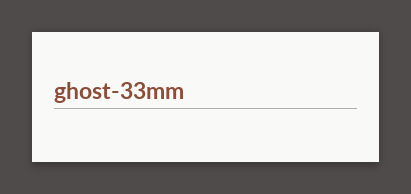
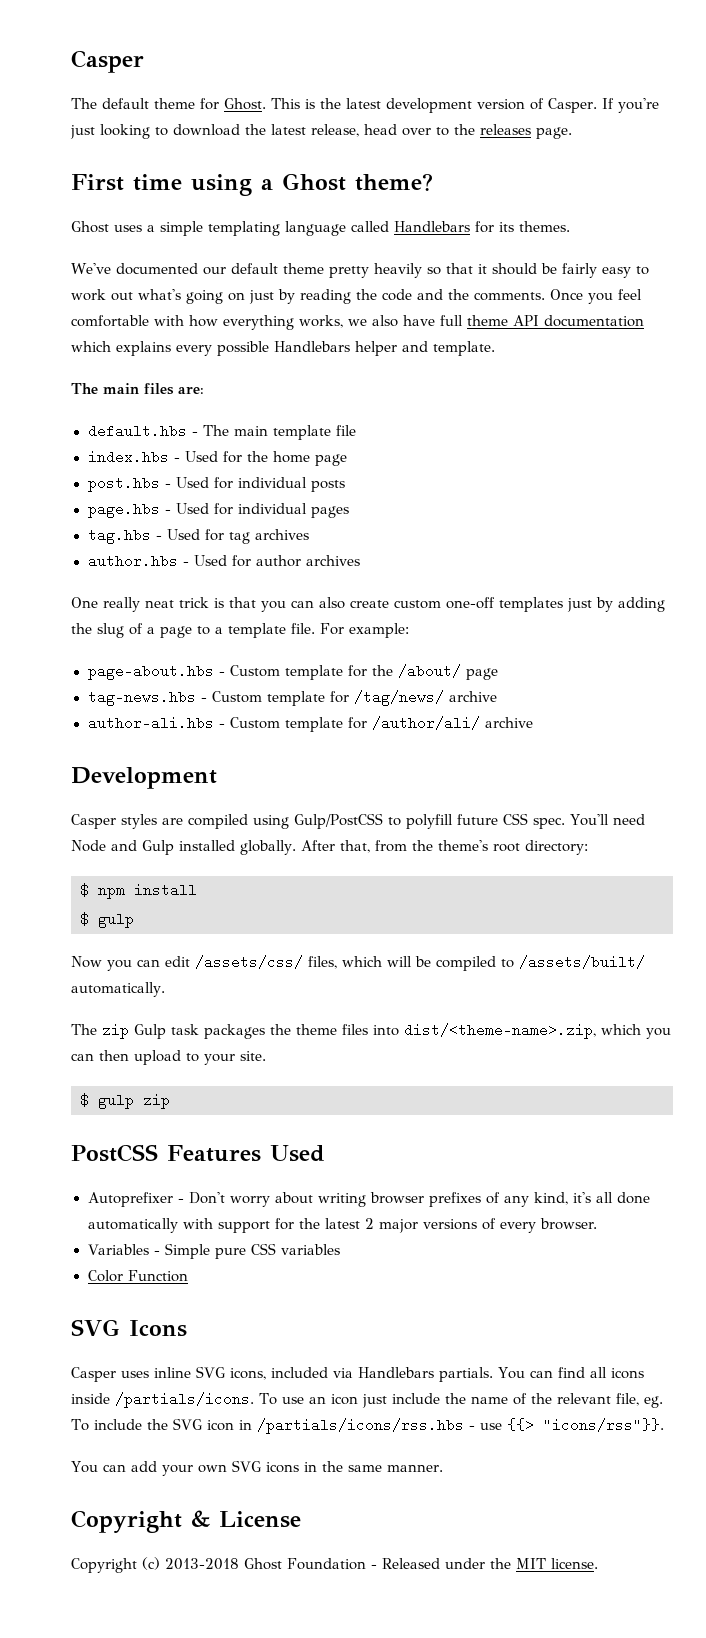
[54,82,184,103] ghost-33mm -> [71,50,144,73] [71,98,659,113] [70,124,572,139] [71,173,433,196] [71,221,570,236] [71,263,649,278] [71,289,642,304] [71,315,644,330] [71,341,495,356] [71,383,204,395] [87,424,356,440] [87,450,347,466] [87,476,345,492] [87,502,349,518] [87,528,309,544] [87,554,360,568] [71,597,665,612] [71,623,409,638] [87,664,498,680] [87,690,497,706] [87,716,533,732] [71,767,217,789] [71,813,645,829] [71,840,588,855] [80,883,197,899] [80,912,134,928] [71,955,645,971] [71,982,165,997] [71,1023,671,1039] [71,1050,266,1065] [80,1093,170,1109] [71,1144,325,1162] [87,1192,650,1207] [87,1218,598,1233] [87,1243,341,1259] [87,1270,188,1282] [71,1319,187,1337] [71,1366,644,1382] [71,1392,663,1408] [71,1418,664,1434] [71,1460,443,1476] [71,1510,301,1533] [71,1557,598,1573] Casper // The default theme for Ghost. This is the latest development version of Casper. If you're just looking to download the latest release, head over to the releases page. // First time using a Ghost theme? // Ghost uses a simple templating language called Handlebars for its themes. // We've documented our default theme pretty heavily so that it should be fairly easy to work out what's going on just by reading the code and the comments. Once you feel comfortable with how everything works, we also have full theme API documentation which explains every possible Handlebars helper and template. // The main files are: // default.hbs - The main template file // index.hbs - Used for the home page // post.hbs - Used for individual posts // page.hbs - Used for individual pages // tag.hbs - Used for tag archives // author.hbs - Used for author archives // One really neat trick is that you can also create custom one-off templates just by adding the slug of a page to a template file. For example: // page-about.hbs - Custom template for the /about/ page // tag-news.hbs - Custom template for /tag/news/ archive // author-ali.hbs - Custom template for /author/ali/ archive // Development // Casper styles are compiled using Gulp/PostCSS to polyfill future CSS spec. You'll need Node and Gulp installed globally. After that, from the theme's root directory: // $ npm install // $ gulp // Now you can edit /assets/css/ files, which will be compiled to /assets/built/ automatically. // The zip Gulp task packages the theme files into dist/<theme-name>.zip, which you can then upload to your site. // $ gulp zip // PostCSS Features Used // Autoprefixer - Don't worry about writing browser prefixes of any kind, it's all done automatically with support for the latest 2 major versions of every browser. // Variables - Simple pure CSS variables // Color Function // SVG Icons // Casper uses inline SVG icons, included via Handlebars partials. You can find all icons inside /partials/icons. To use an icon just include the name of the relevant file, eg. To include the SVG icon in /partials/icons/rss.hbs - use {{> "icons/rss"}}. // You can add your own SVG icons in the same manner. // Copyright & License // Copyright (c) 2013-2018 Ghost Foundation - Released under the MIT license.

